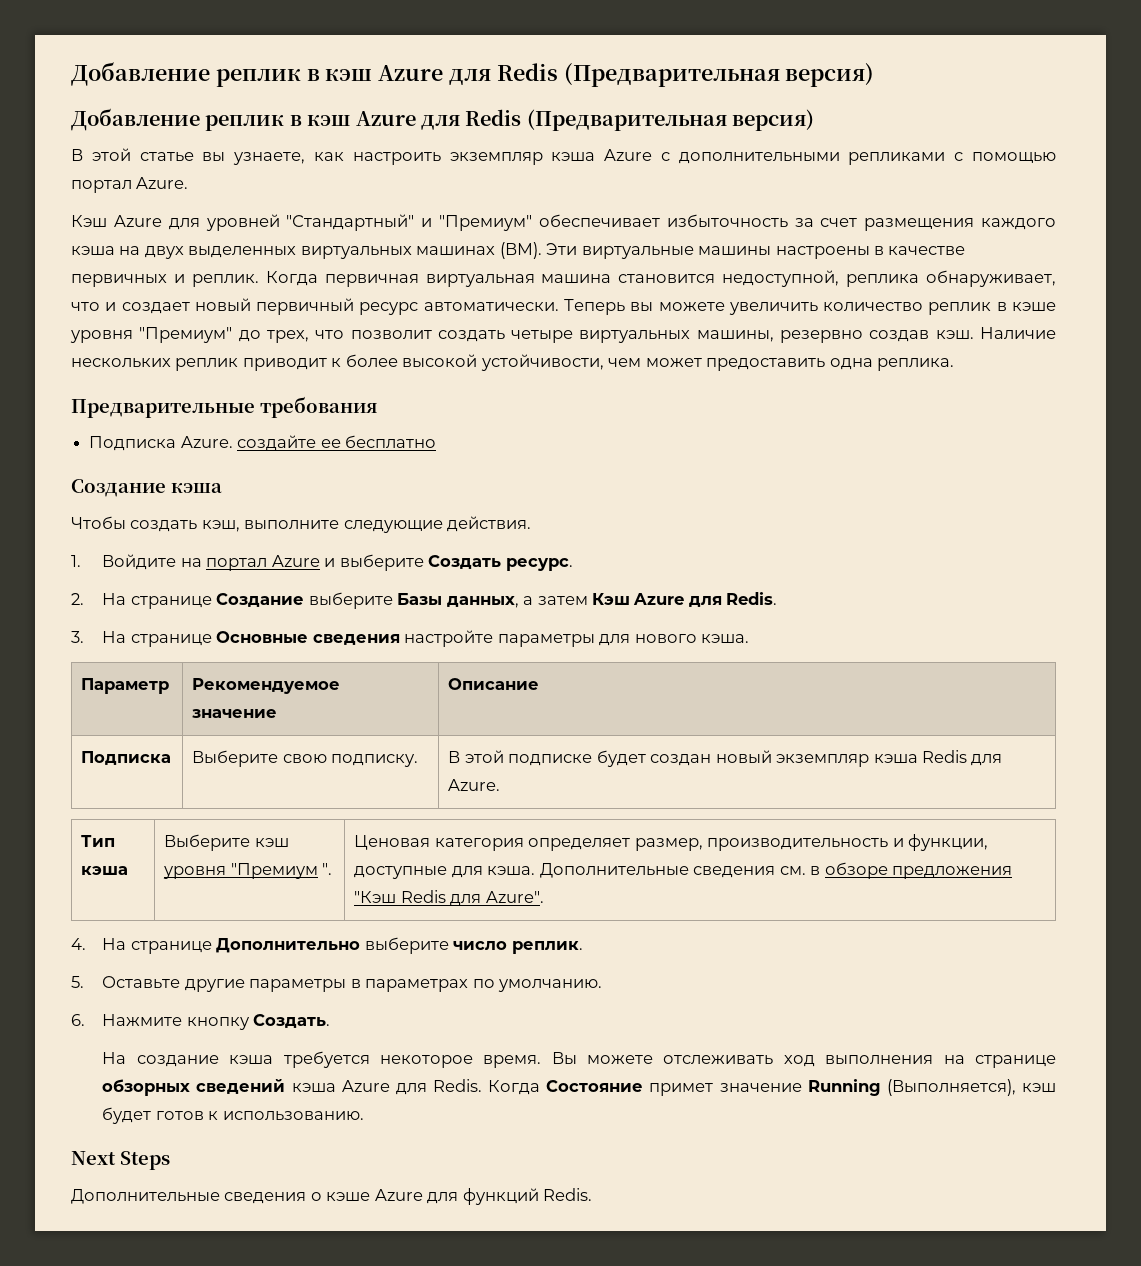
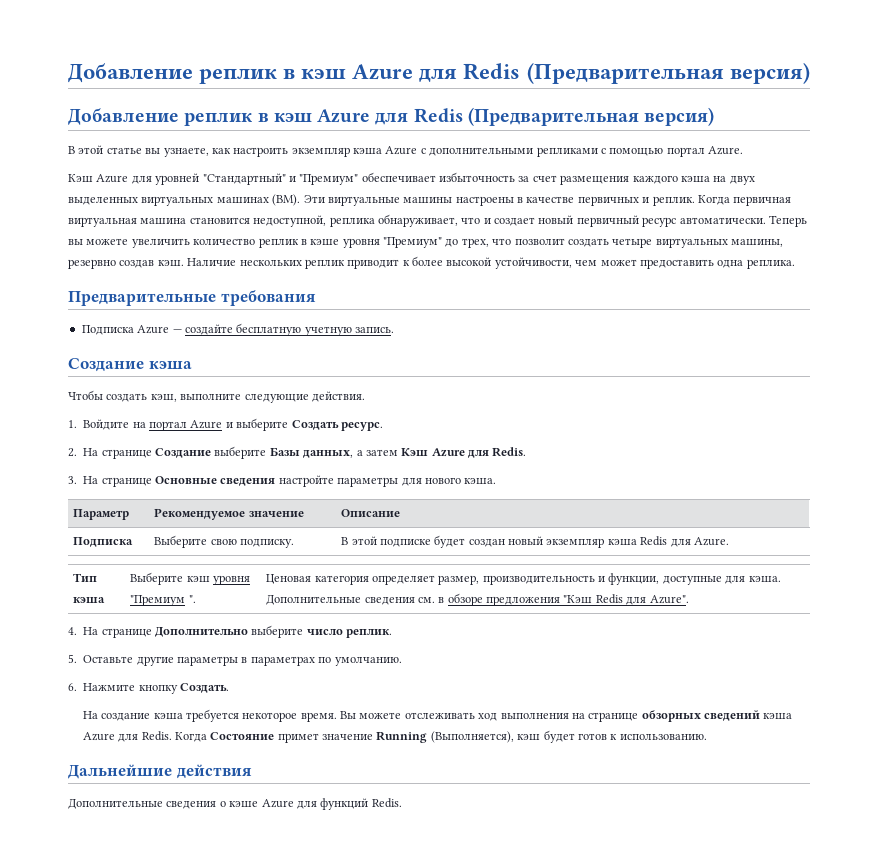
[180,435,436,451] Azure. создайте ее бесплатно -> [137,323,394,336] Azure — создайте бесплатную учетную запись.
[71,1151,170,1170] Next Steps -> [68,764,252,779] Дальнейшие действия

